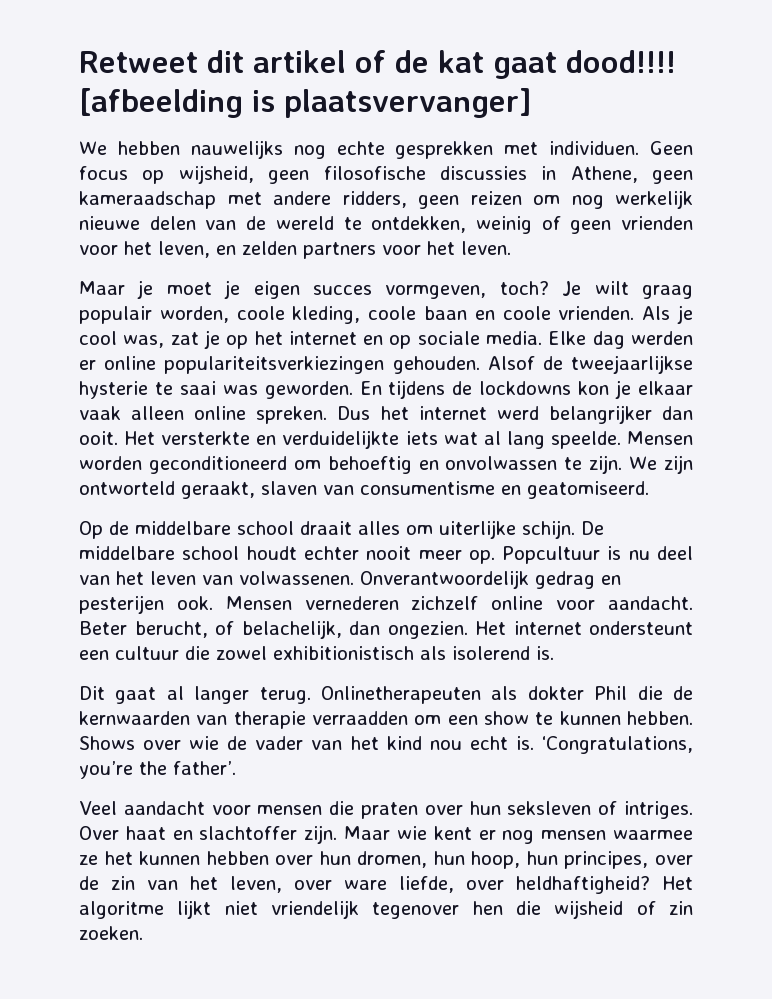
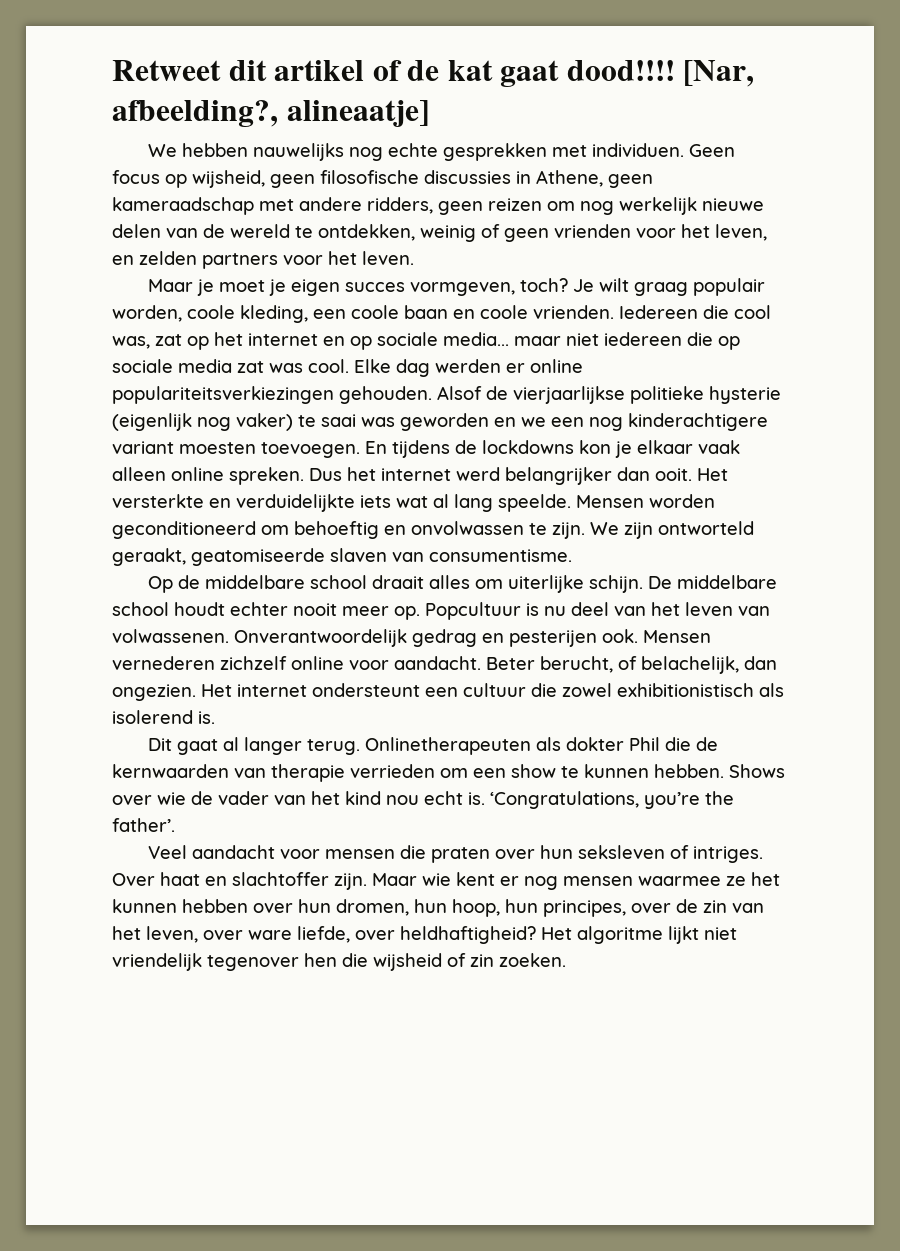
[79,88,532,118] [afbeelding is plaatsvervanger] -> [683,60,755,87] [112,100,429,128] [Nar, afbeelding?, alineaatje]
(361, 315) none -> [313,309,346,319] een
[642,305,693,324] Als je -> [619,305,729,319] Iedereen die
[203,330,220,349] je -> (182, 340) none
[486,331,543,345] media. -> [443,332,740,350] [112,359,349,373] media... maar niet iedereen die op sociale media zat was cool.
[571,355,693,374] [79,381,353,399] tweejaarlijkse hysterie te saai was geworden. -> [513,386,781,404] [112,413,768,431] [112,441,360,458] vierjaarlijkse politieke hysterie (eigenlijk nog vaker) te saai was geworden en we een nog kinderachtigere variant moesten toevoegen.
(255, 490) none -> [191,548,325,566] geatomiseerde
[360,481,649,499] consumentisme en geatomiseerd. -> [429,549,572,562] consumentisme.
[312,711,408,725] verraadden -> [350,764,435,778] verrieden

